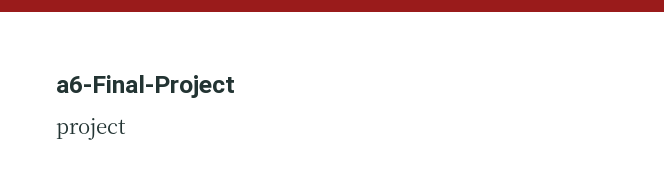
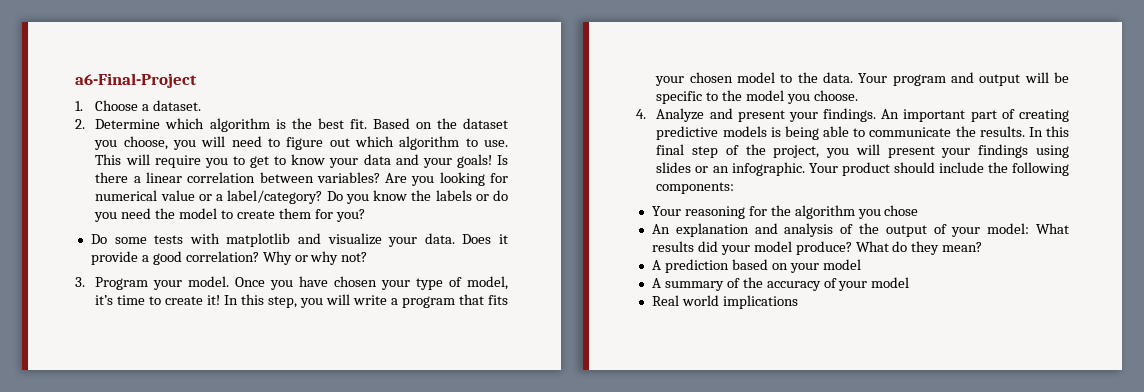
[56,118,126,140] project -> [75,100,202,111] [75,118,509,132] [94,136,508,150] [95,154,509,168] [95,172,509,186] [95,190,509,204] [94,208,365,222] [90,233,509,247] [90,251,368,265] [75,276,508,290] [95,294,508,308] [655,72,1069,86] [656,90,858,104] [636,108,1069,122] [656,126,1069,140] [656,144,1069,158] [656,162,1069,176] [656,182,735,194] [651,205,919,219] [651,223,1069,237] [651,241,983,255] [651,259,861,273] [651,277,910,291] [651,295,798,309] 1. Choose a dataset. // 2. Determine which algorithm is the best fit. Based on the dataset you choose, you will need to figure out which algorithm to use. This will require you to get to know your data and your goals! Is there a linear correlation between variables? Are you looking for numerical value or a label/category? Do you know the labels or do you need the model to create them for you? // Do some tests with matplotlib and visualize your data. Does it provide a good correlation? Why or why not? // 3. Program your model. Once you have chosen your type of model, it’s time to create it! In this step, you will write a program that fits your chosen model to the data. Your program and output will be specific to the model you choose. // 4. Analyze and present your findings. An important part of creating predictive models is being able to communicate the results. In this final step of the project, you will present your findings using slides or an infographic. Your product should include the following components: // Your reasoning for the algorithm you chose // An explanation and analysis of the output of your model: What results did your model produce? What do they mean? // A prediction based on your model // A summary of the accuracy of your model // Real world implications

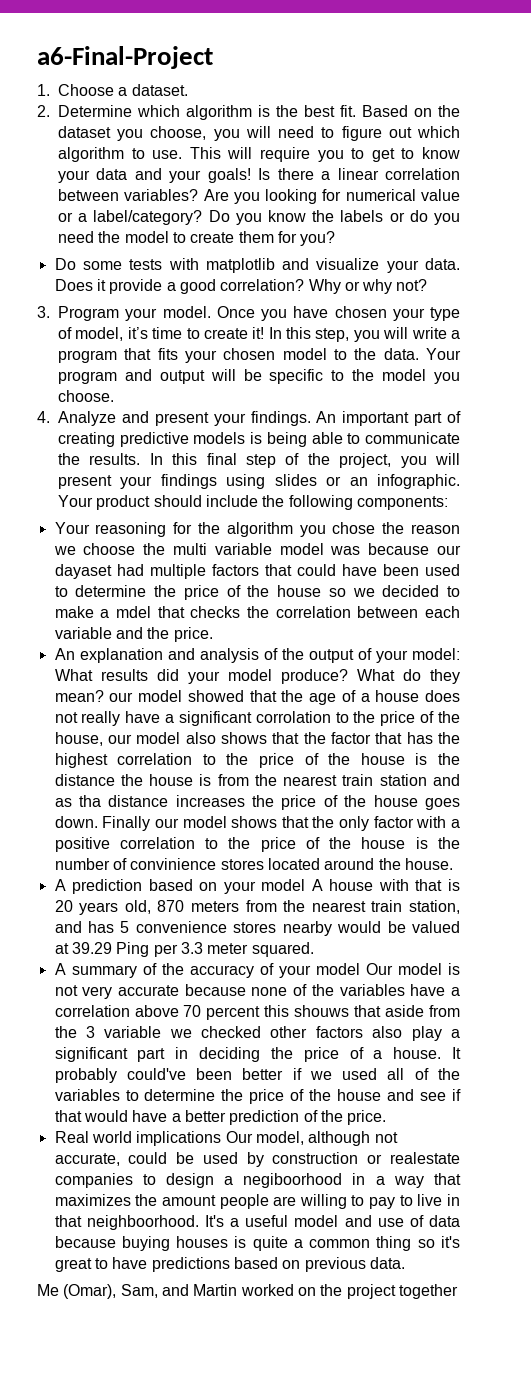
(919, 210) none -> [382,522,461,534] [53,543,462,555] [54,564,461,579] [54,585,461,600] [54,606,461,618] [54,627,213,642] the reason we choose the multi variable model was because our dayaset had multiple factors that could have been used to determine the price of the house so we decided to make a mdel that checks the correlation between each variable and the price.
(983, 247) none -> [109,690,461,705] [54,711,460,726] [54,732,460,746] [54,753,461,768] [54,774,460,786] [54,795,460,810] [54,816,460,831] [54,837,460,852] [54,858,453,870] our model showed that the age of a house does not really have a significant corrolation to the price of the house, our model also shows that the factor that has the highest correlation to the price of the house is the distance the house is from the nearest train station and as tha distance increases the price of the house goes down. Finally our model shows that the only factor with a positive correlation to the price of the house is the number of convinience stores located around the house.
(861, 264) none -> [311,879,461,891] [54,900,460,915] [54,921,461,936] [54,942,314,957] A house with that is 20 years old, 870 meters from the nearest train station, and has 5 convenience stores nearby would be valued at 39.29 Ping per 3.3 meter squared.
[651,295,798,309] // Real world implications -> [365,963,461,975] [54,984,460,999] [54,1005,461,1020] [54,1026,460,1041] [54,1047,461,1062] [54,1068,460,1083] [54,1089,461,1104] [54,1110,387,1125] [54,1131,398,1146] [54,1152,460,1167] [54,1173,462,1188] [54,1194,460,1209] [54,1215,461,1230] [54,1236,460,1251] [54,1257,405,1272] [37,1284,458,1299] Our model is not very accurate because none of the variables have a correlation above 70 percent this shouws that aside from the 3 variable we checked other factors also play a significant part in deciding the price of a house. It probably could've been better if we used all of the variables to determine the price of the house and see if that would have a better prediction of the price. // Real world implications Our model, although not accurate, could be used by construction or realestate companies to design a negiboorhood in a way that maximizes the amount people are willing to pay to live in that neighboorhood. It's a useful model and use of data because buying houses is quite a common thing so it's great to have predictions based on previous data. // Me (Omar), Sam, and Martin worked on the project together

